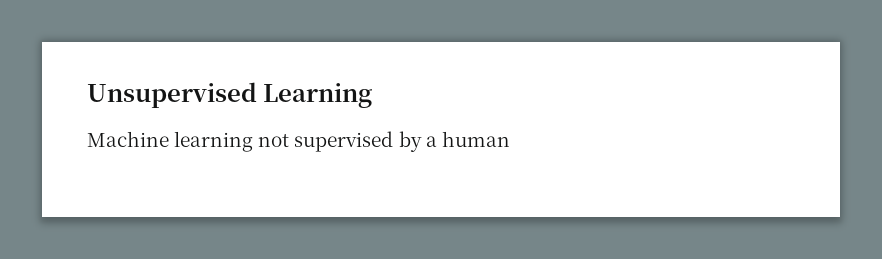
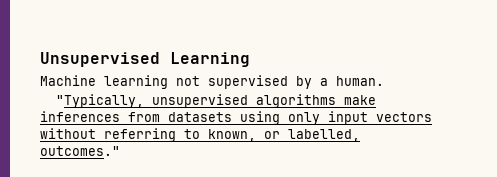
[441,131,510,147] human -> [336,76,384,86] [56,94,377,108] [40,111,432,125] [40,128,360,142] [40,146,120,156] human. // "Typically, unsupervised algorithms make inferences from datasets using only input vectors without referring to known, or labelled, outcomes."

